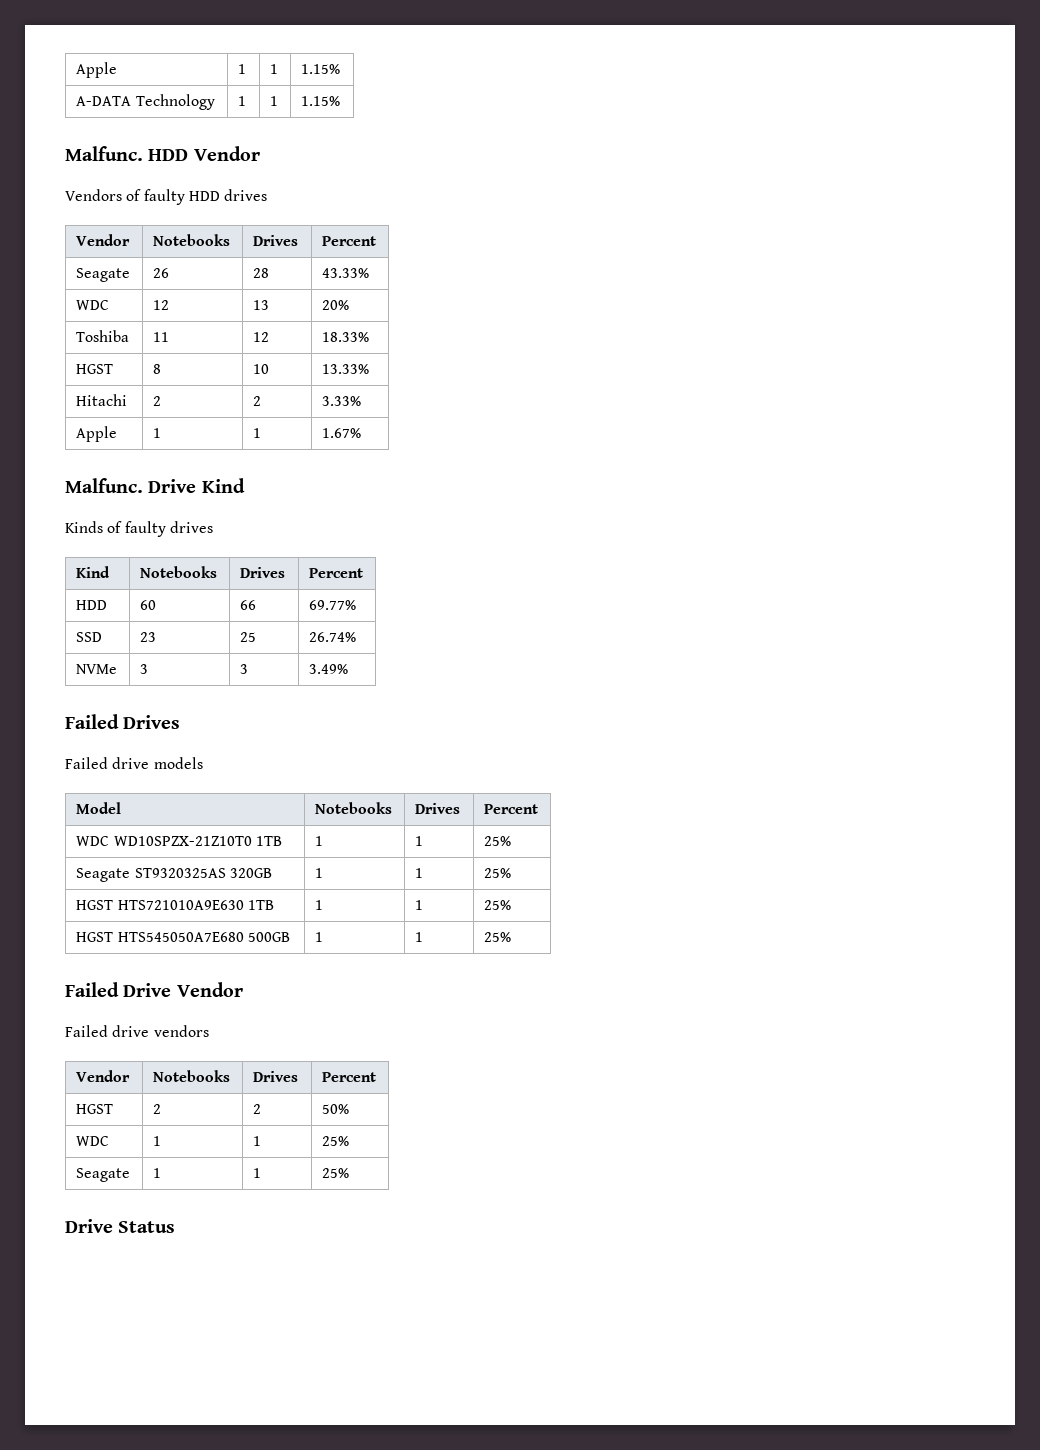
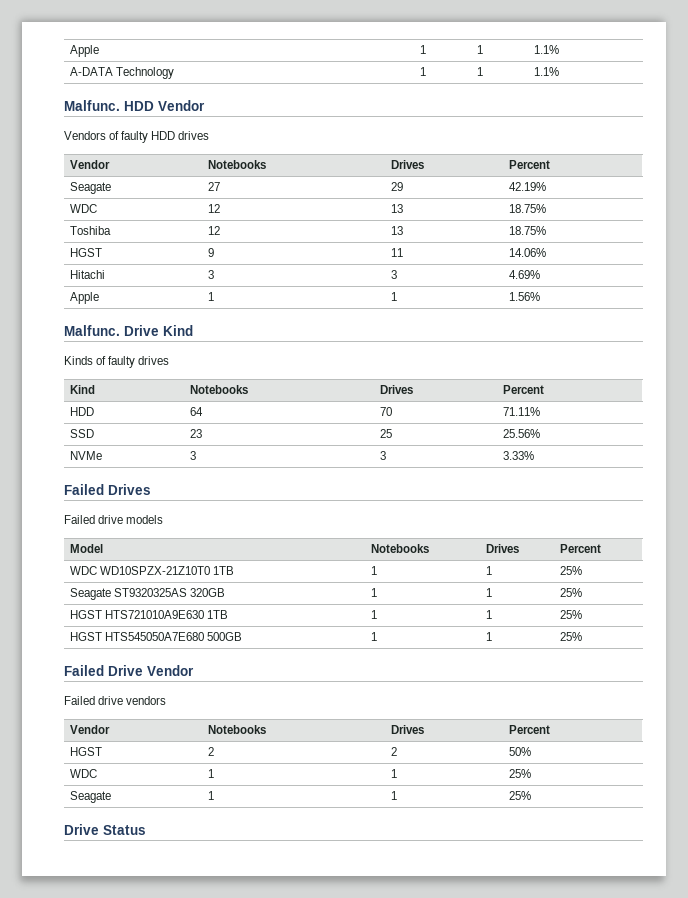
[76,62,118,78] [238,64,247,74] [270,64,279,74] [301,64,341,74] Apple | 1 | 1 | 1.15% -> [70,45,100,57] [420,45,427,54] [477,45,484,54] [534,45,560,54] Apple | 1 | 1 | 1.1%
[301,96,341,106] 1.15% -> [534,67,560,76] 1.1%
[153,268,170,278] [253,268,270,278] [322,268,370,278] 26 | 28 | 43.33% -> [208,182,221,191] [391,182,404,191] [509,182,547,191] 27 | 29 | 42.19%
[322,300,350,310] 20% -> [509,204,547,213] 18.75%
[153,332,170,342] [253,332,270,342] [322,332,370,342] [76,364,114,374] [153,364,162,374] [253,364,270,374] [322,364,370,374] [76,394,128,406] [153,396,162,406] [253,396,262,406] [322,396,362,406] [76,426,118,442] [153,428,162,438] [253,428,262,438] [322,428,362,438] | 11 | 12 | 18.33% // HGST | 8 | 10 | 13.33% // Hitachi | 2 | 2 | 3.33% // Apple | 1 | 1 | 1.67% -> [208,226,221,235] [391,226,404,235] [509,226,547,235] [70,248,103,257] [208,248,215,257] [391,248,404,257] [509,248,547,257] [70,270,106,279] [208,270,215,279] [391,270,398,279] [509,270,541,279] [70,292,100,304] [208,292,215,301] [391,292,398,301] [509,292,541,301] | 12 | 13 | 18.75% // HGST | 9 | 11 | 14.06% // Hitachi | 3 | 3 | 4.69% // Apple | 1 | 1 | 1.56%
[140,600,157,610] [240,600,257,610] [309,600,357,610] 60 | 66 | 69.77% -> [190,407,204,416] [380,407,393,416] [503,407,541,416] 64 | 70 | 71.11%
[309,632,357,642] 26.74% -> [503,429,541,438] 25.56%
[309,664,349,674] 3.49% -> [503,451,535,460] 3.33%

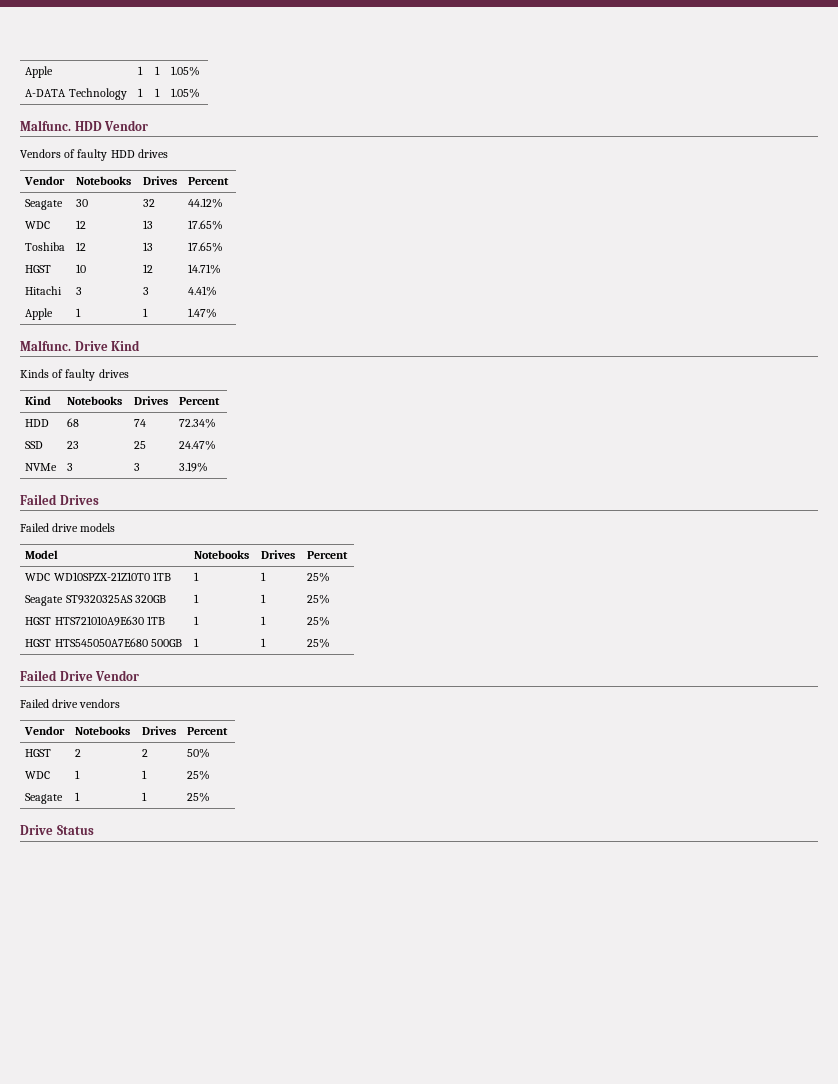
[70,45,100,57] [420,45,427,54] [477,45,484,54] [534,45,560,54] Apple | 1 | 1 | 1.1% -> [25,66,54,78] [138,66,144,75] [155,66,161,75] [171,66,201,76] Apple | 1 | 1 | 1.05%
[534,67,560,76] 1.1% -> [171,88,201,98] 1.05%
[208,182,221,191] [391,182,404,191] [509,182,547,191] 27 | 29 | 42.19% -> [76,199,89,207] [143,199,156,207] [188,198,224,208] 30 | 32 | 44.12%
[509,204,547,213] 18.75% -> [188,220,224,230] 17.65%
[509,226,547,235] [70,248,103,257] [208,248,215,257] [391,248,404,257] [509,248,547,257] 18.75% // HGST | 9 | 11 | 14.06% -> [188,242,224,252] [25,265,52,273] [76,264,87,273] [143,264,154,273] [188,264,222,274] 17.65% // HGST | 10 | 12 | 14.71%
[509,270,541,279] [70,292,100,304] [208,292,215,301] [391,292,398,301] [509,292,541,301] 4.69% // Apple | 1 | 1 | 1.56% -> [188,286,218,296] [25,308,54,320] [76,308,82,317] [143,308,149,317] [188,308,218,318] 4.41% // Apple | 1 | 1 | 1.47%
[190,407,204,416] [380,407,393,416] [503,407,541,416] 64 | 70 | 71.11% -> [67,418,80,427] [134,419,147,427] [179,418,217,428] 68 | 74 | 72.34%
[503,429,541,438] 25.56% -> [179,440,217,450] 24.47%
[503,451,535,460] 3.33% -> [179,462,209,472] 3.19%

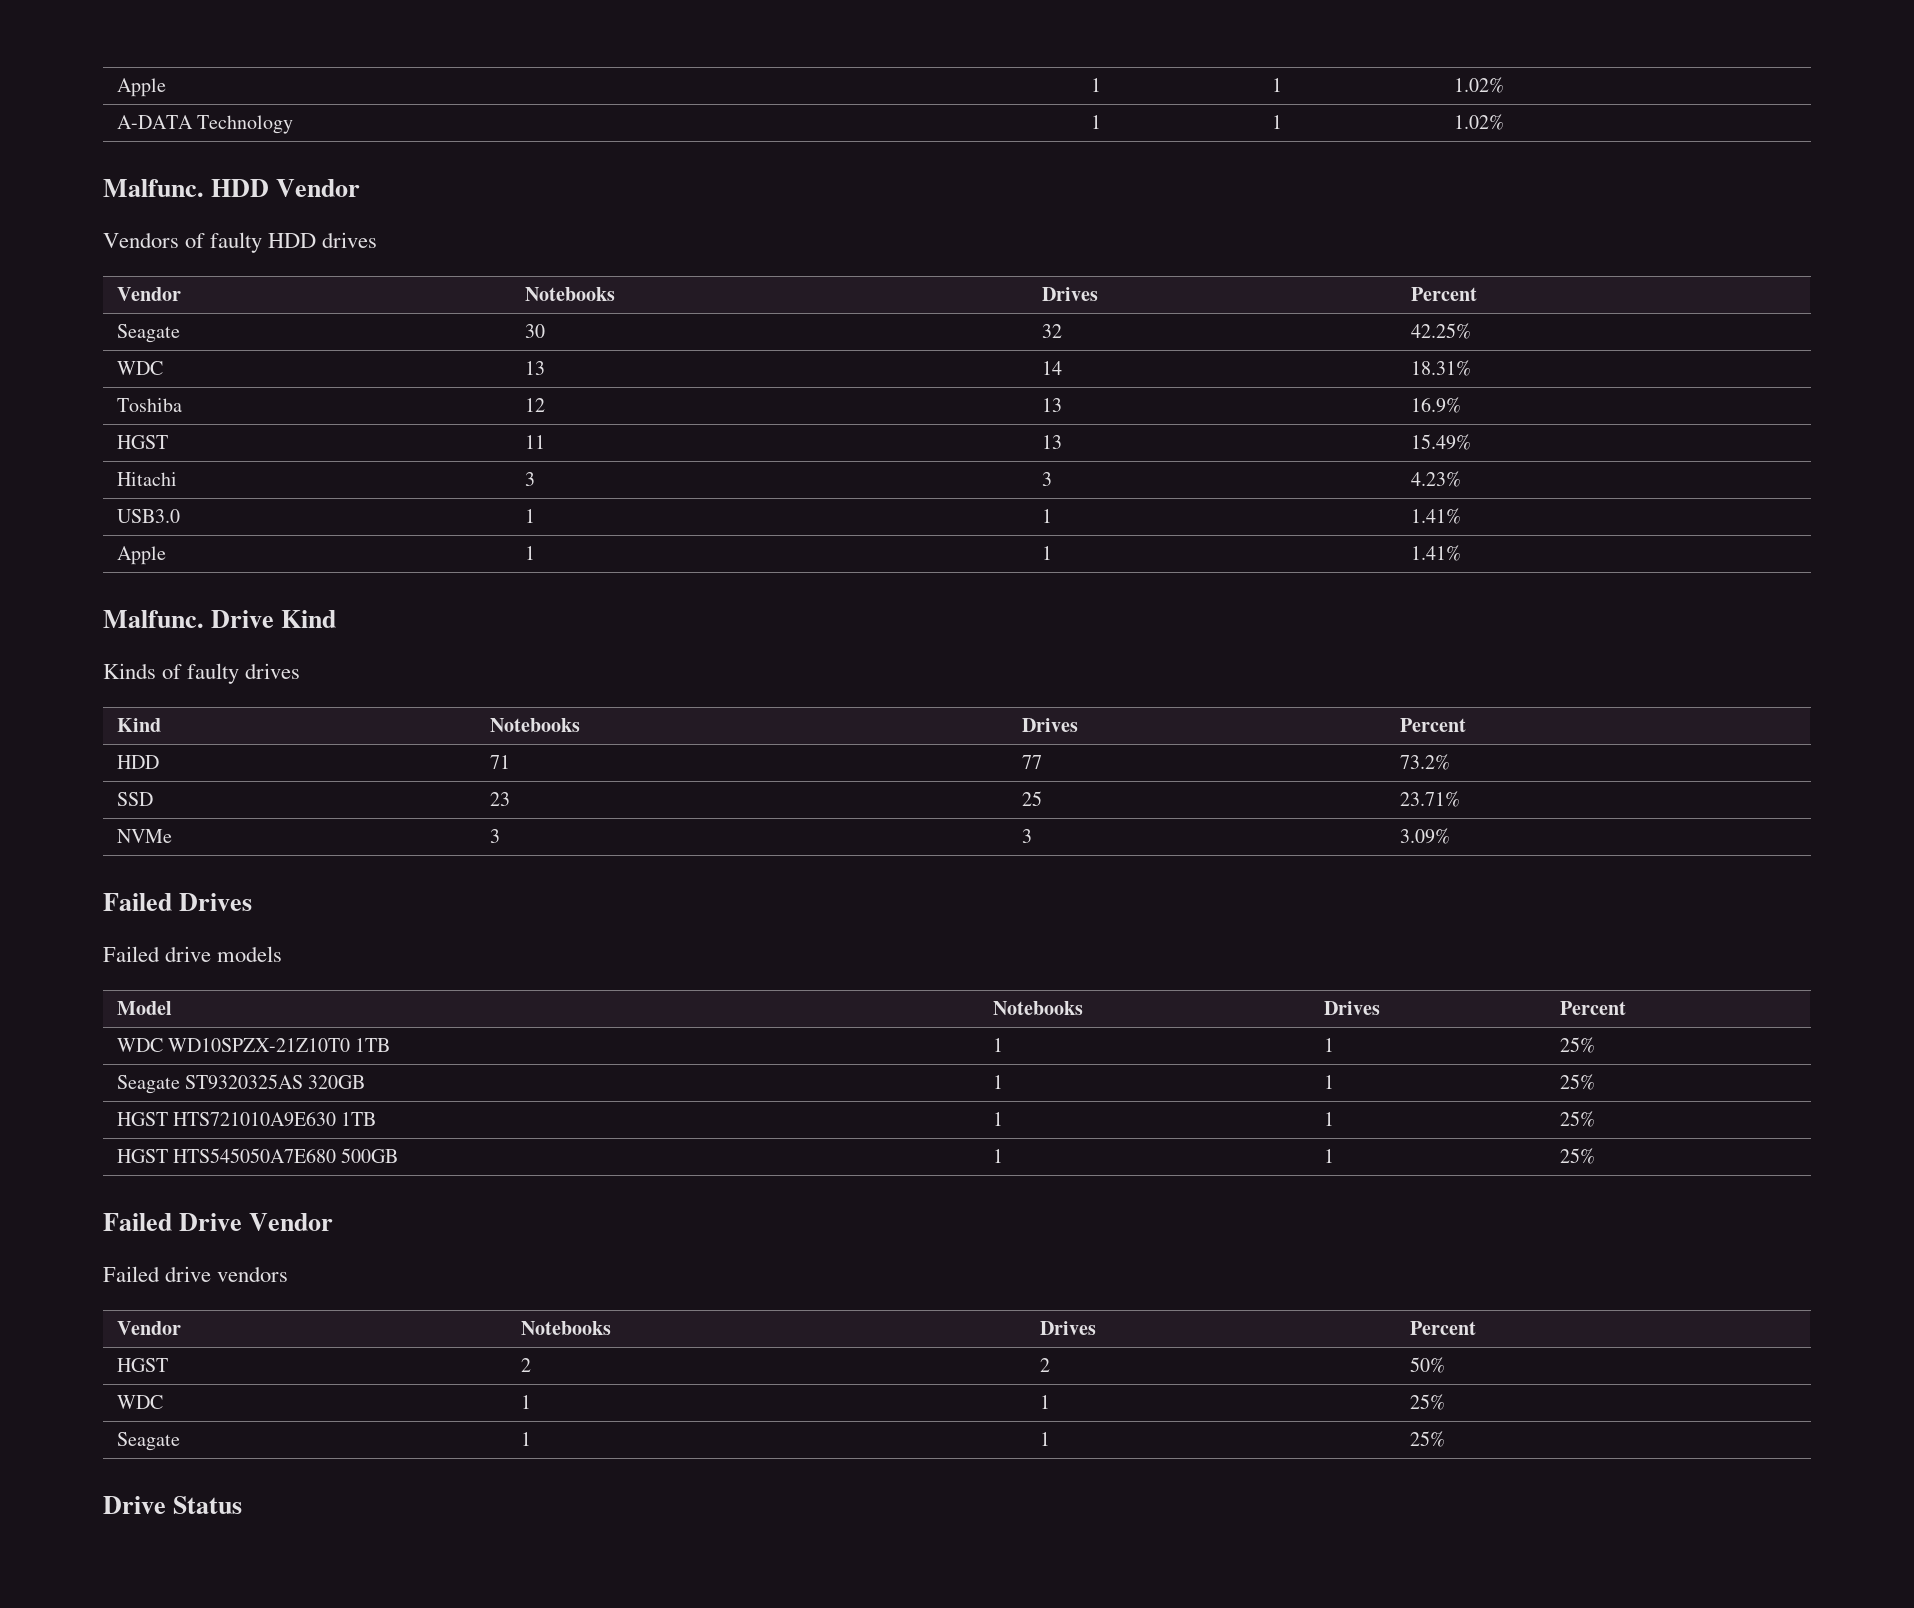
[25,66,54,78] [138,66,144,75] [155,66,161,75] [171,66,201,76] Apple | 1 | 1 | 1.05% -> [116,78,166,97] [1090,78,1101,92] [1271,78,1282,92] [1453,77,1504,93] Apple | 1 | 1 | 1.02%
[171,88,201,98] 1.05% -> [1453,114,1504,130] 1.02%
[188,198,224,208] [25,221,51,229] [76,220,87,229] [143,220,154,229] [188,220,224,230] 44.12% // WDC | 12 | 13 | 17.65% -> [1410,323,1471,339] [116,361,163,375] [524,361,545,375] [1041,361,1062,375] [1410,360,1471,376] 42.25% // WDC | 13 | 14 | 18.31%
[188,242,224,252] [25,265,52,273] [76,264,87,273] [143,264,154,273] [188,264,222,274] 17.65% // HGST | 10 | 12 | 14.71% -> [1410,397,1461,413] [116,435,168,449] [524,435,545,449] [1041,435,1062,449] [1410,434,1471,450] 16.9% // HGST | 11 | 13 | 15.49%
[188,286,218,296] [25,308,54,320] [76,308,82,317] [143,308,149,317] [188,308,218,318] 4.41% // Apple | 1 | 1 | 1.47% -> [1410,471,1461,487] [116,509,180,523] [524,509,535,523] [1041,509,1052,523] [1410,508,1461,524] [116,546,166,565] [524,546,535,560] [1041,546,1052,560] [1410,545,1461,561] 4.23% // USB3.0 | 1 | 1 | 1.41% // Apple | 1 | 1 | 1.41%
[67,418,80,427] [134,419,147,427] [179,418,217,428] 68 | 74 | 72.34% -> [489,755,510,769] [1021,755,1042,769] [1399,754,1450,770] 71 | 77 | 73.2%
[179,440,217,450] 24.47% -> [1399,791,1460,807] 23.71%
[179,462,209,472] 3.19% -> [1399,828,1450,844] 3.09%

